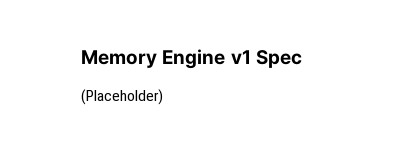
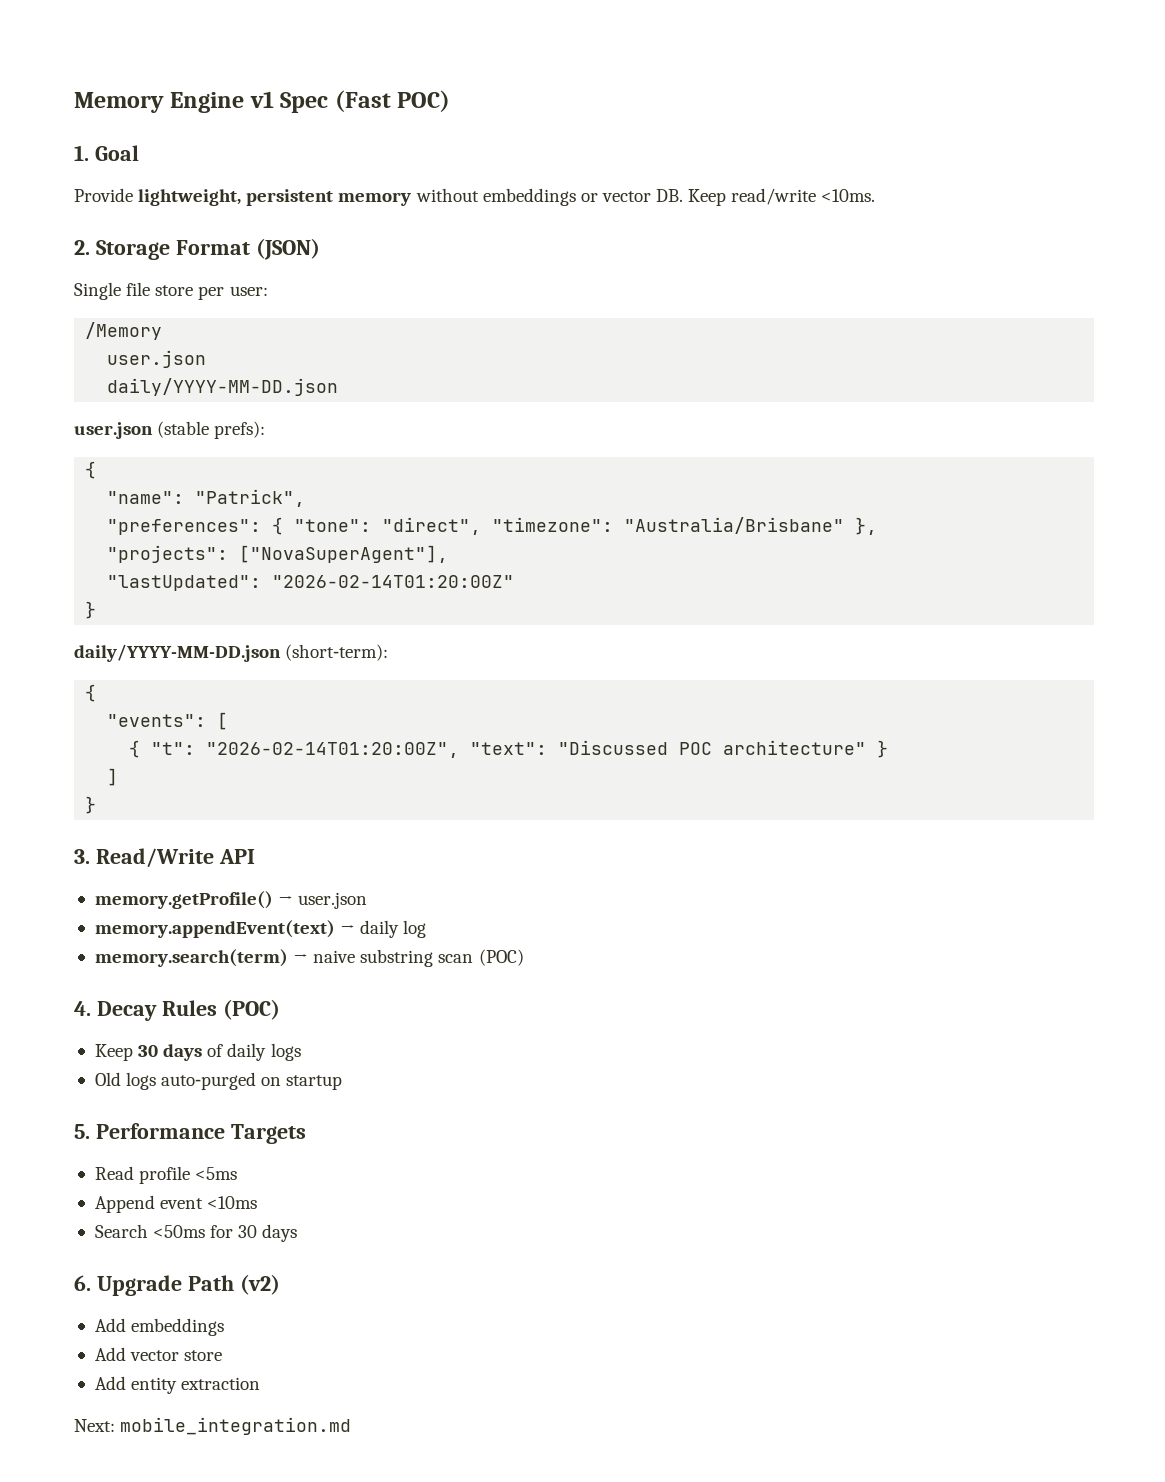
[81,89,163,105] // (Placeholder) -> [334,90,451,112] [74,145,139,161] [74,188,876,206] [74,238,320,260] [74,282,268,300] [85,322,163,340] [107,350,207,368] [107,378,339,396] [74,421,266,439] [85,461,97,479] [107,489,306,507] [107,517,878,535] [107,545,449,563] [107,575,515,591] [85,601,97,619] [74,644,389,662] [85,684,97,702] [107,712,229,730] [129,740,889,758] [107,768,119,786] [85,796,97,814] [74,848,255,868] [94,891,368,909] [94,920,427,938] [94,949,524,967] [74,999,280,1021] [94,1043,301,1061] [94,1072,343,1090] [74,1123,306,1144] [94,1166,238,1184] [94,1195,258,1213] [94,1224,298,1242] [74,1274,280,1296] [94,1318,225,1336] [94,1347,223,1361] [94,1376,261,1394] [74,1417,352,1435] (Fast POC) // 1. Goal // Provide lightweight, persistent memory without embeddings or vector DB. Keep read/write <10ms. // 2. Storage Format (JSON) // Single file store per user: // /Memory // user.json // daily/YYYY-MM-DD.json // user.json (stable prefs): // { // "name": "Patrick", // "preferences": { "tone": "direct", "timezone": "Australia/Brisbane" }, // "projects": ["NovaSuperAgent"], // "lastUpdated": "2026-02-14T01:20:00Z" // } // daily/YYYY-MM-DD.json (short‑term): // { // "events": [ // { "t": "2026-02-14T01:20:00Z", "text": "Discussed POC architecture" } // ] // } // 3. Read/Write API // memory.getProfile() → user.json // memory.appendEvent(text) → daily log // memory.search(term) → naive substring scan (POC) // 4. Decay Rules (POC) // Keep 30 days of daily logs // Old logs auto‑purged on startup // 5. Performance Targets // Read profile <5ms // Append event <10ms // Search <50ms for 30 days // 6. Upgrade Path (v2) // Add embeddings // Add vector store // Add entity extraction // Next: mobile_integration.md

